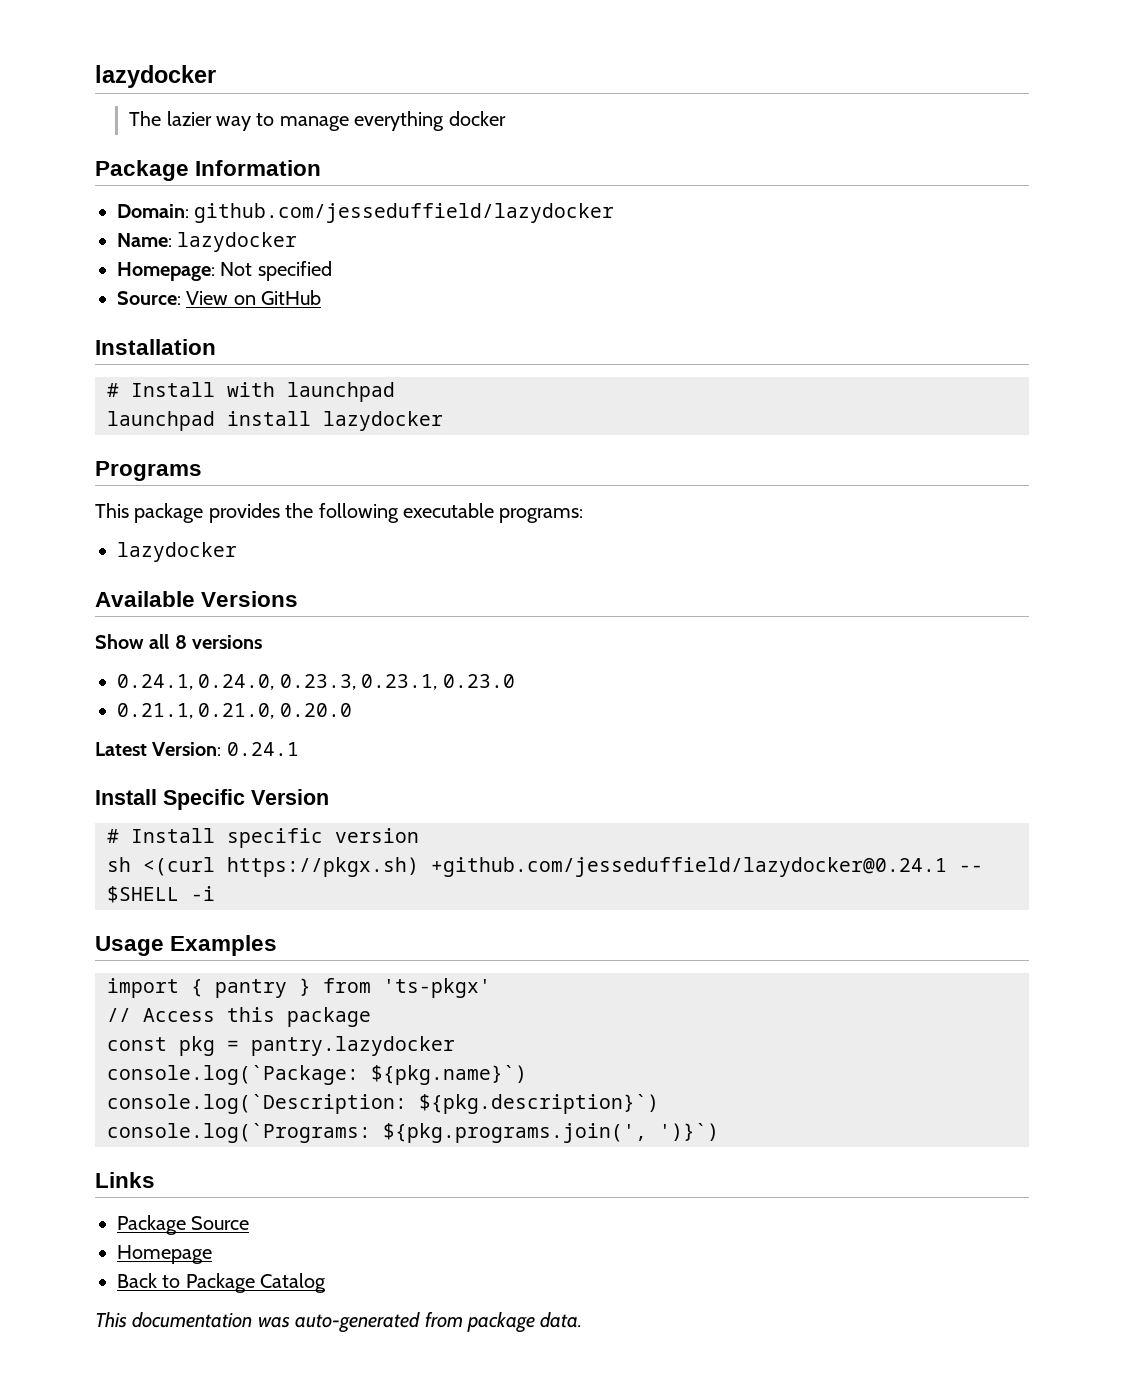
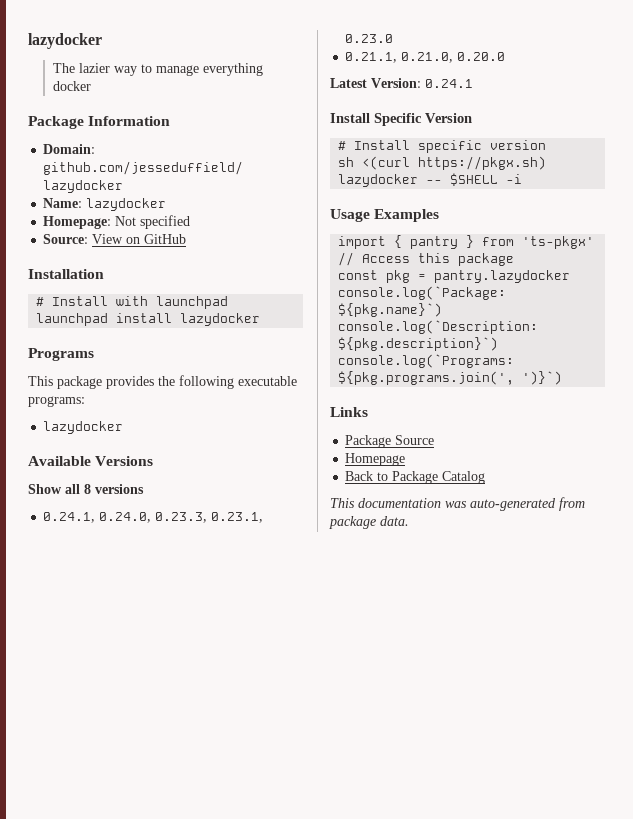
[431,857,947,877] +github.com/jesseduffield/lazydocker@0.24.1 -> [338,174,419,187] lazydocker

